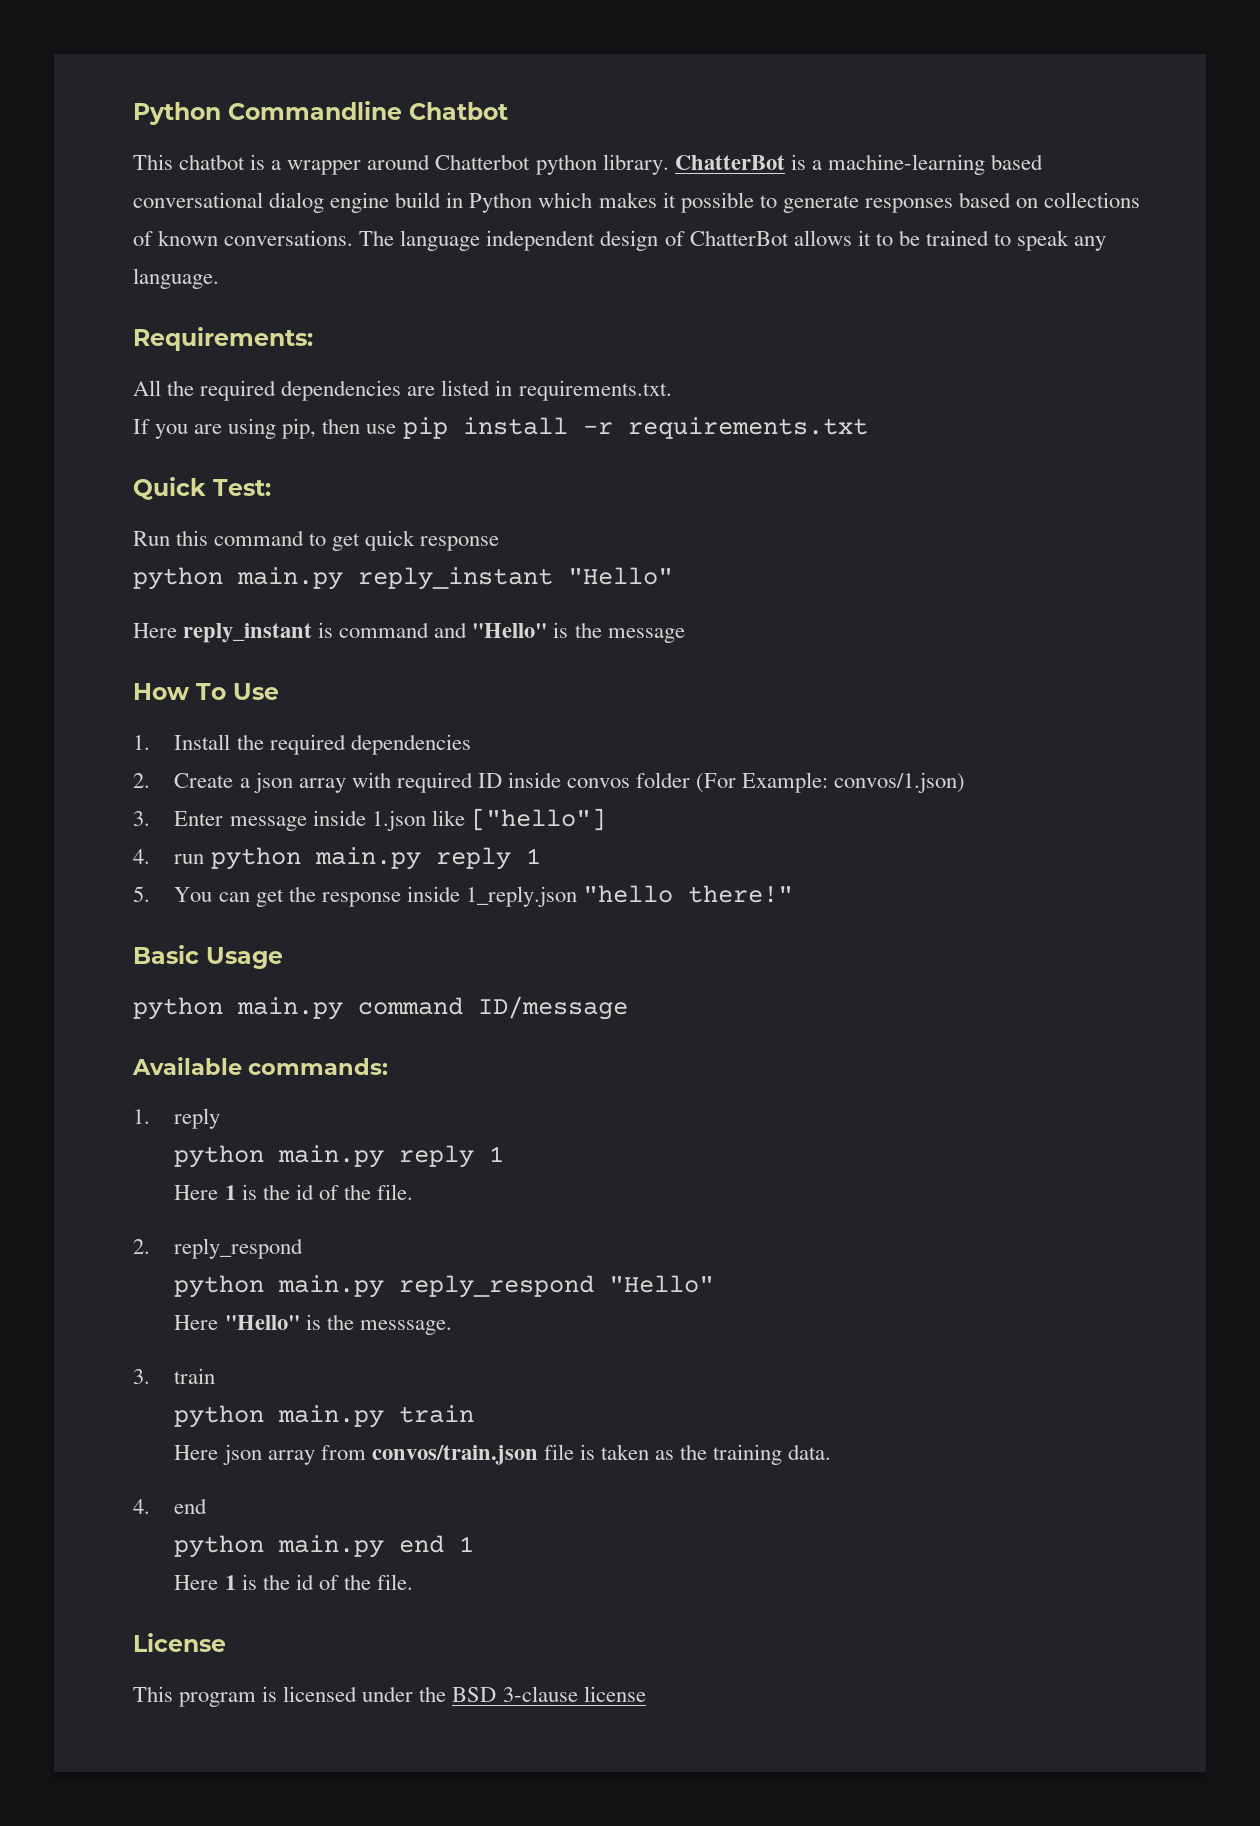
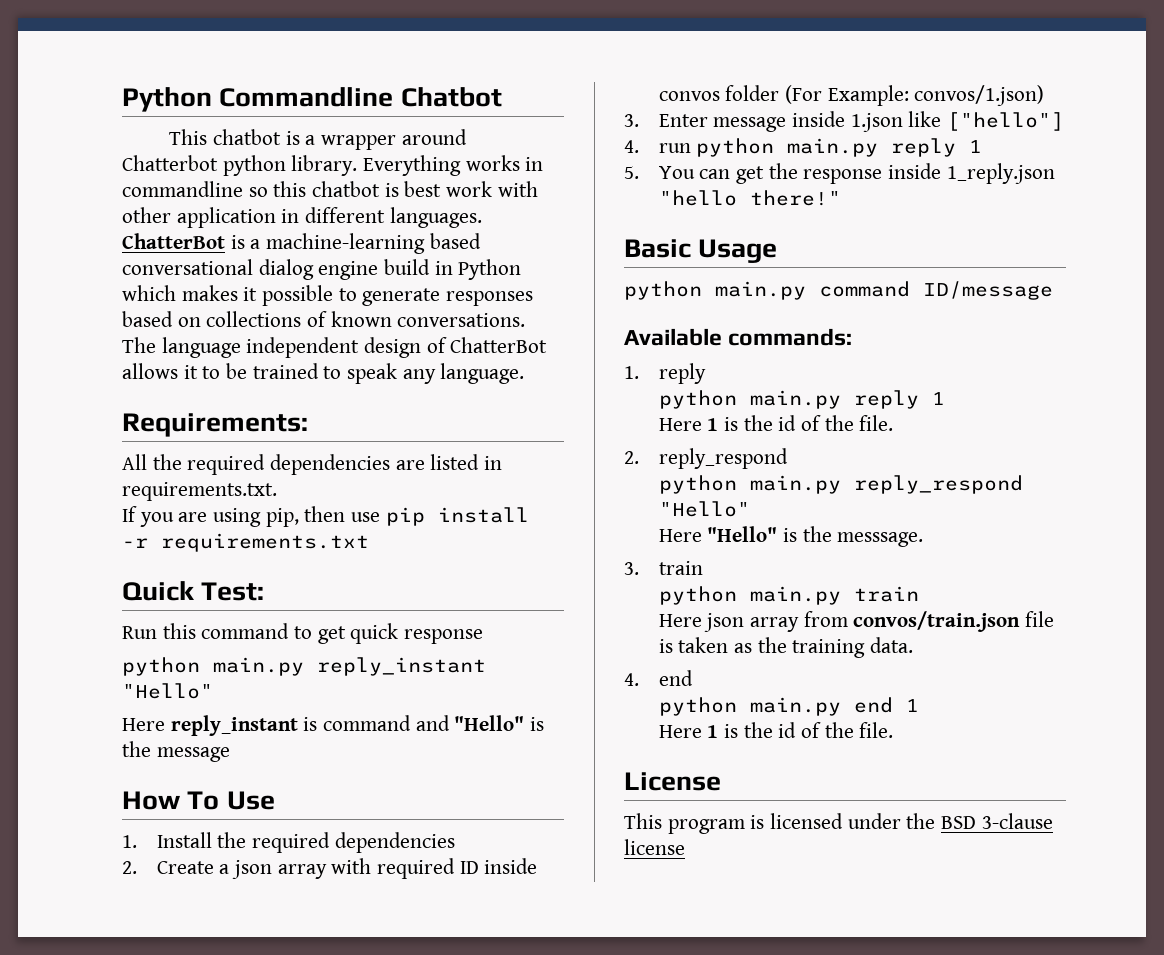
(669, 164) none -> [363,155,544,176] [122,181,538,197] [122,207,482,228] Everything works in commandline so this chatbot is best work with other application in different languages.

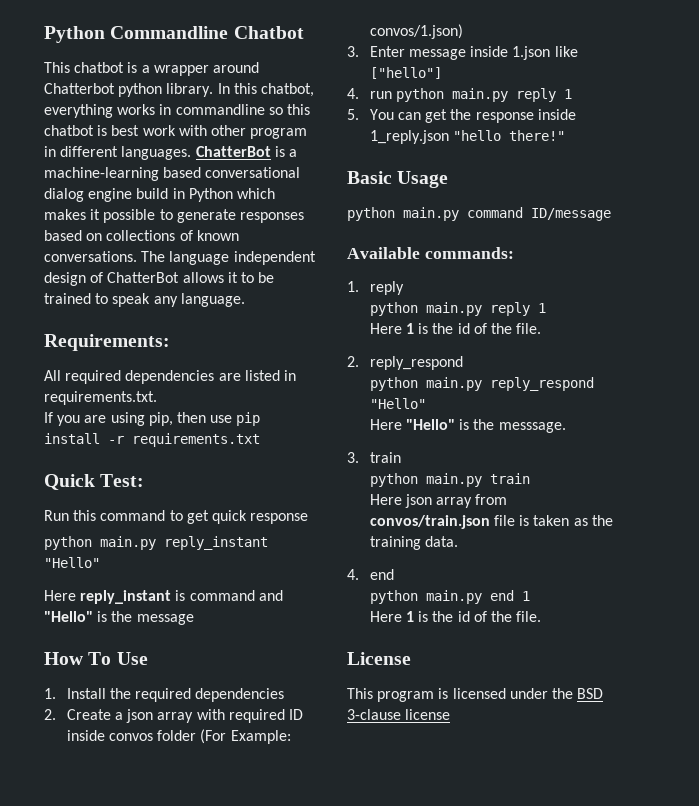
[363,155,462,176] Everything -> [217,83,314,97] [44,104,113,118] In this chatbot, everything
[176,207,276,228] application -> [250,128,308,139] program
[152,454,182,470] the -> (61, 375) none

